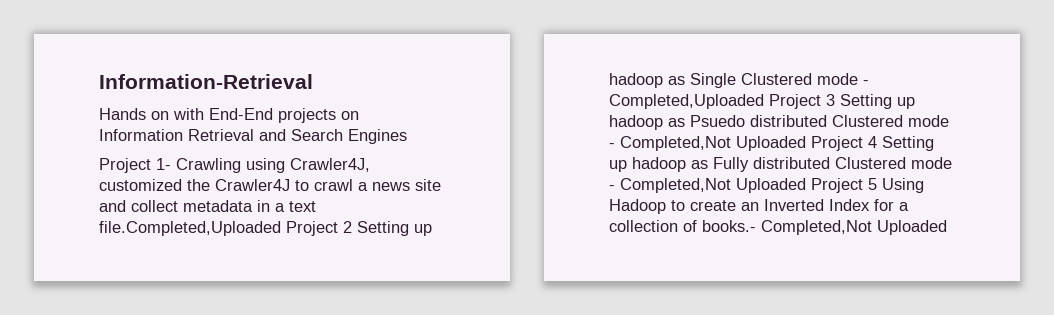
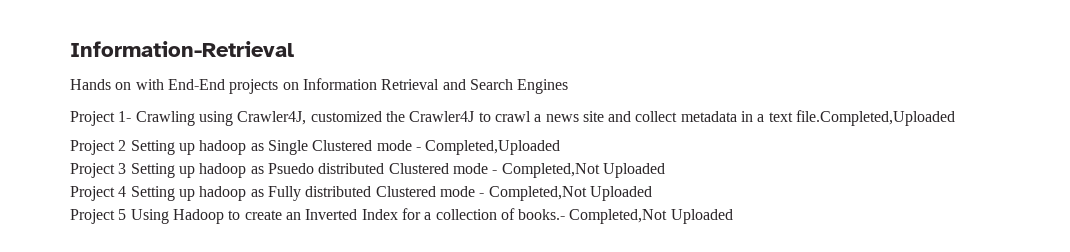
(281, 228) none -> (956, 118) //
(764, 101) none -> (561, 147) //
(806, 143) none -> (665, 170) //
(806, 185) none -> (652, 193) //

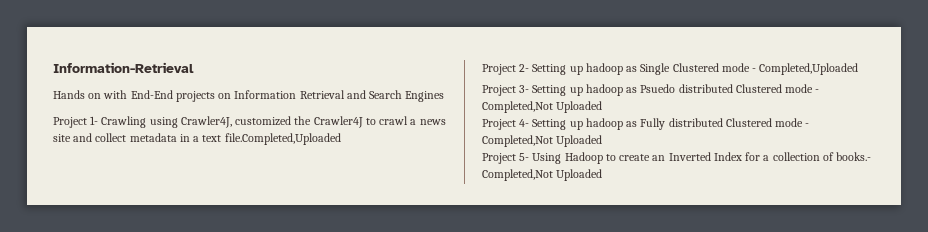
[118,140,127,151] 2 -> [519,64,530,72] 2-
[118,163,127,174] 3 -> [519,85,530,93] 3-
[118,186,127,197] 4 -> [519,119,530,127] 4-
[118,209,127,220] 5 -> [519,153,530,161] 5-

